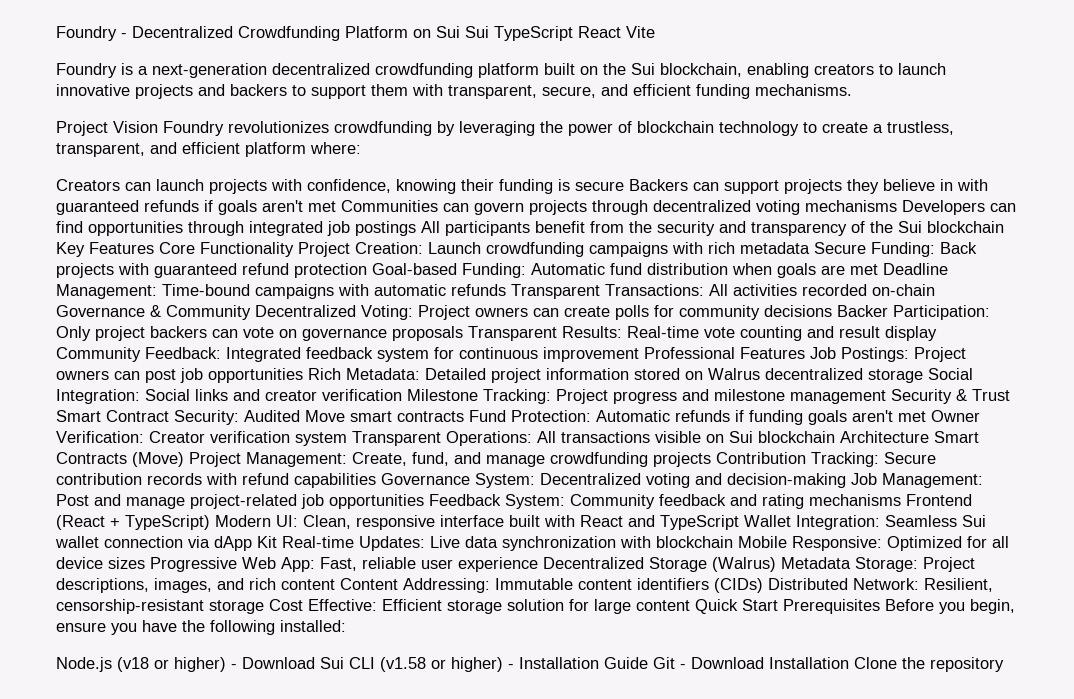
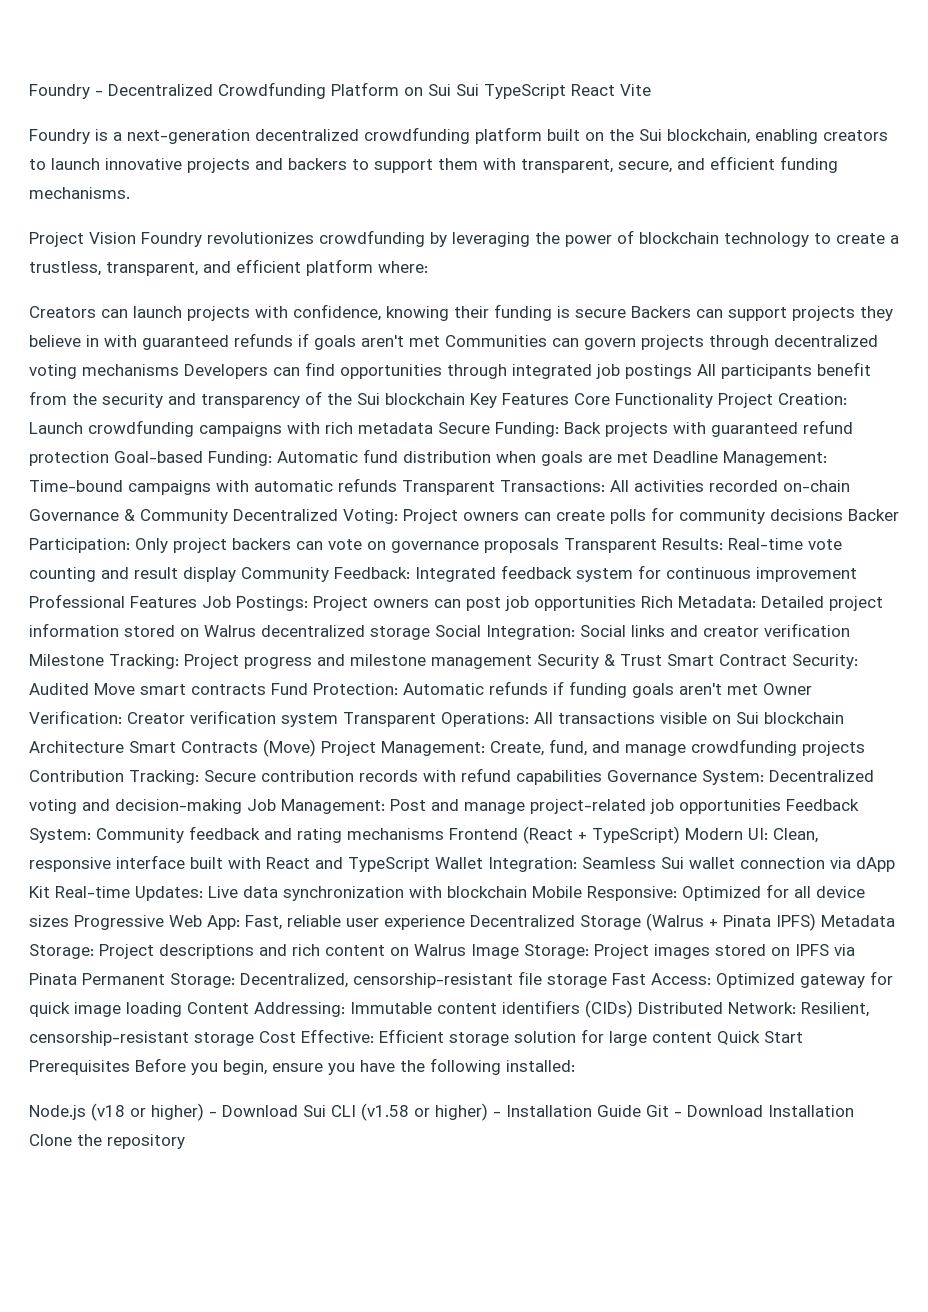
[712,557,776,572] (Walrus) -> [646,913,816,931] (Walrus + Pinata IPFS)
[56,578,212,593] descriptions, images, -> [159,944,254,959] descriptions
(335, 584) none -> [390,944,855,959] [29,971,893,988] [29,1002,182,1017] on Walrus Image Storage: Project images stored on IPFS via Pinata Permanent Storage: Decentralized, censorship-resistant file storage Fast Access: Optimized gateway for quick image loading

